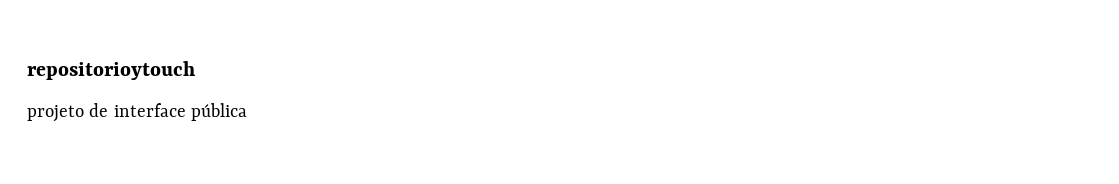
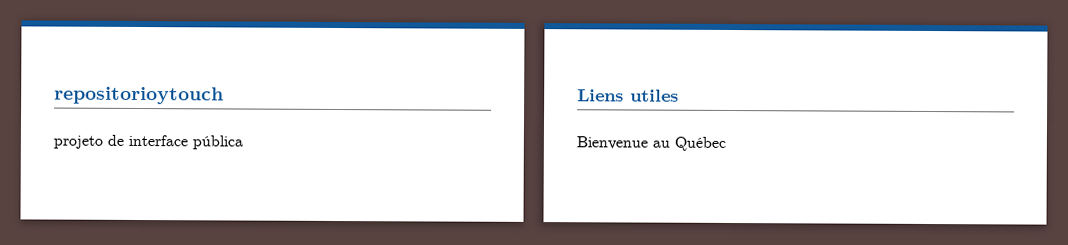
(247, 112) none -> [577,89,679,102] [576,136,726,151] // Liens utiles // Bienvenue au Québec

